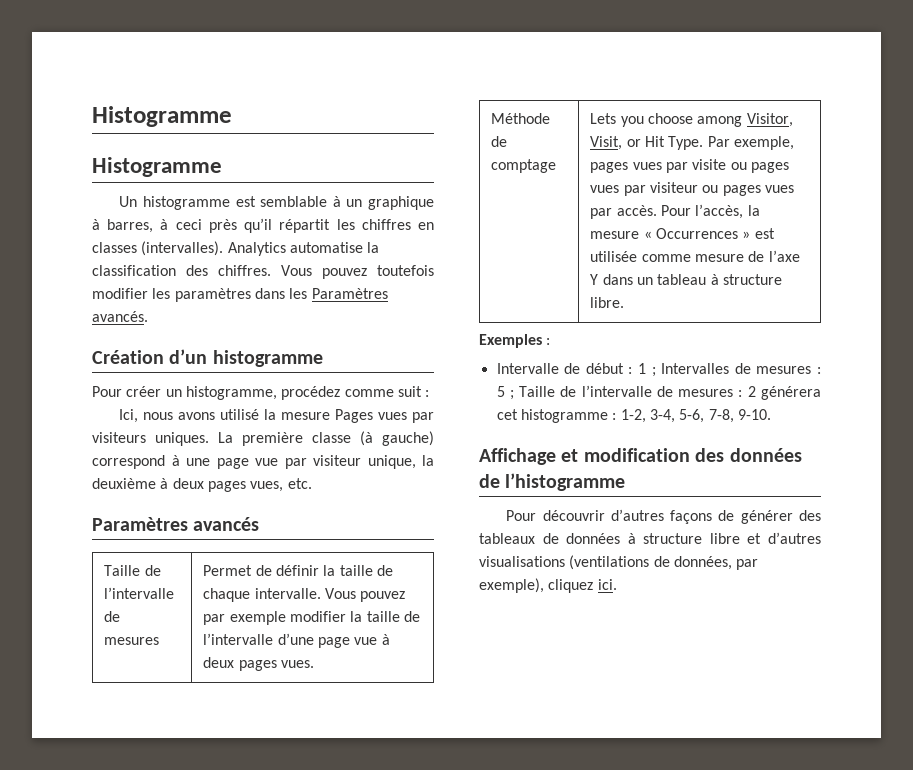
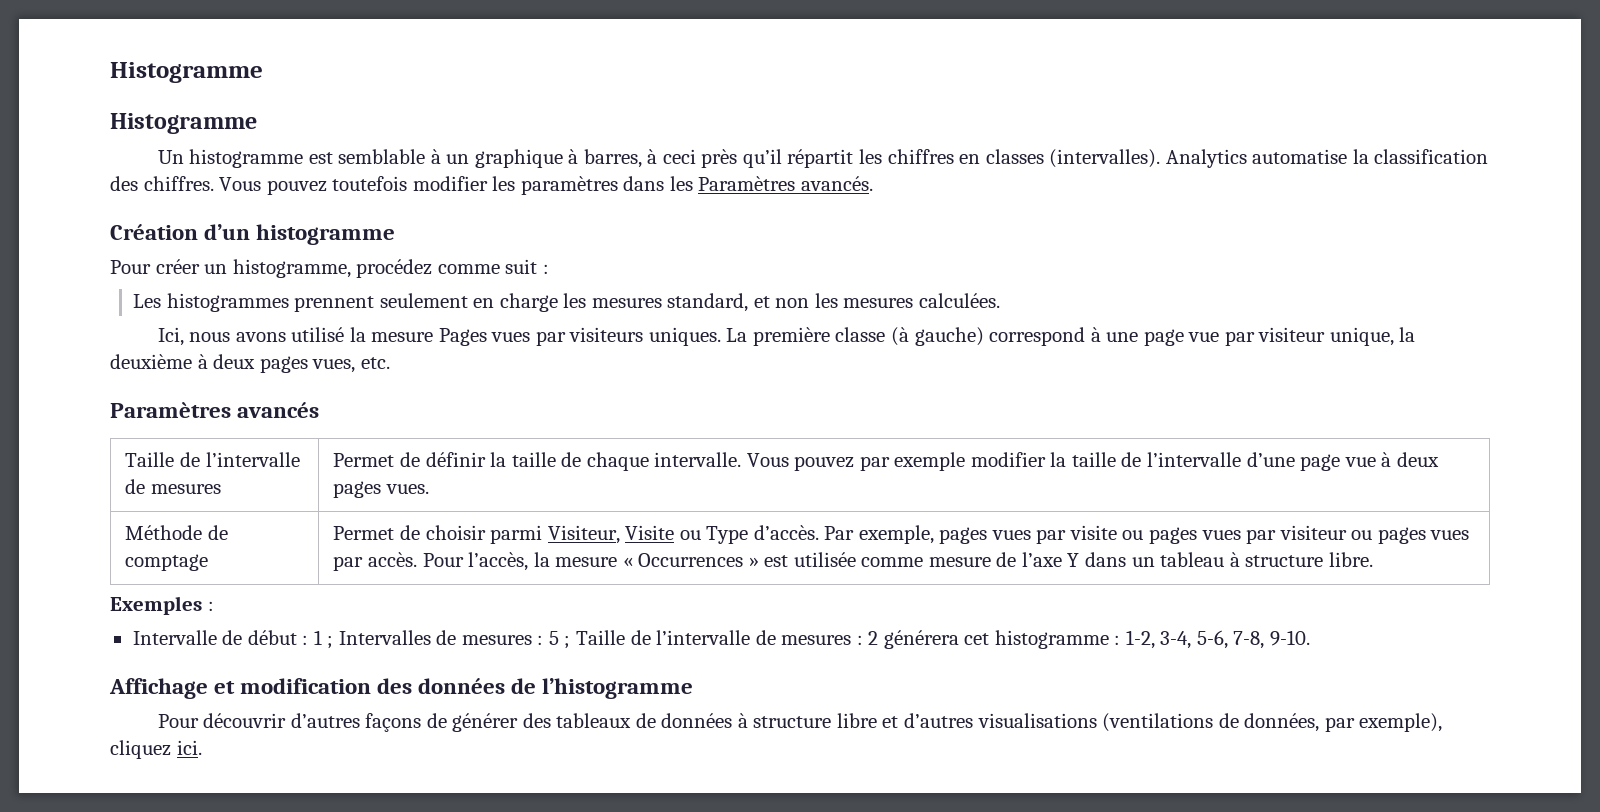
(430, 393) none -> [133,293,1001,312] // Les histogrammes prennent seulement en charge les mesures standard, et non les mesures calculées.
[590,113,793,127] [590,136,704,150] Lets you choose among Visitor, Visit, or Hit Type. -> [333,525,819,544] Permet de choisir parmi Visiteur, Visite ou Type d’accès.

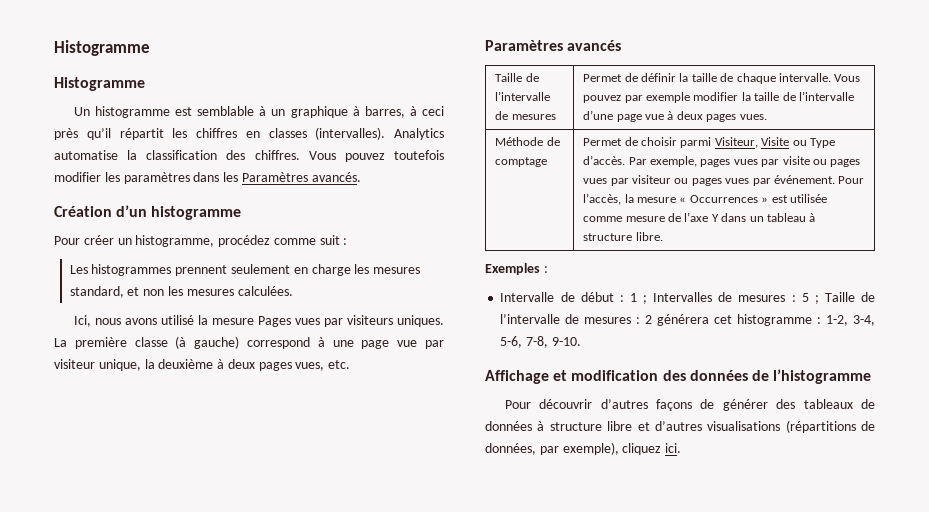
[367,552,417,567] accès. -> [773,175,835,184] événement.
[1102,713,1214,732] (ventilations -> [785,420,856,433] (répartitions

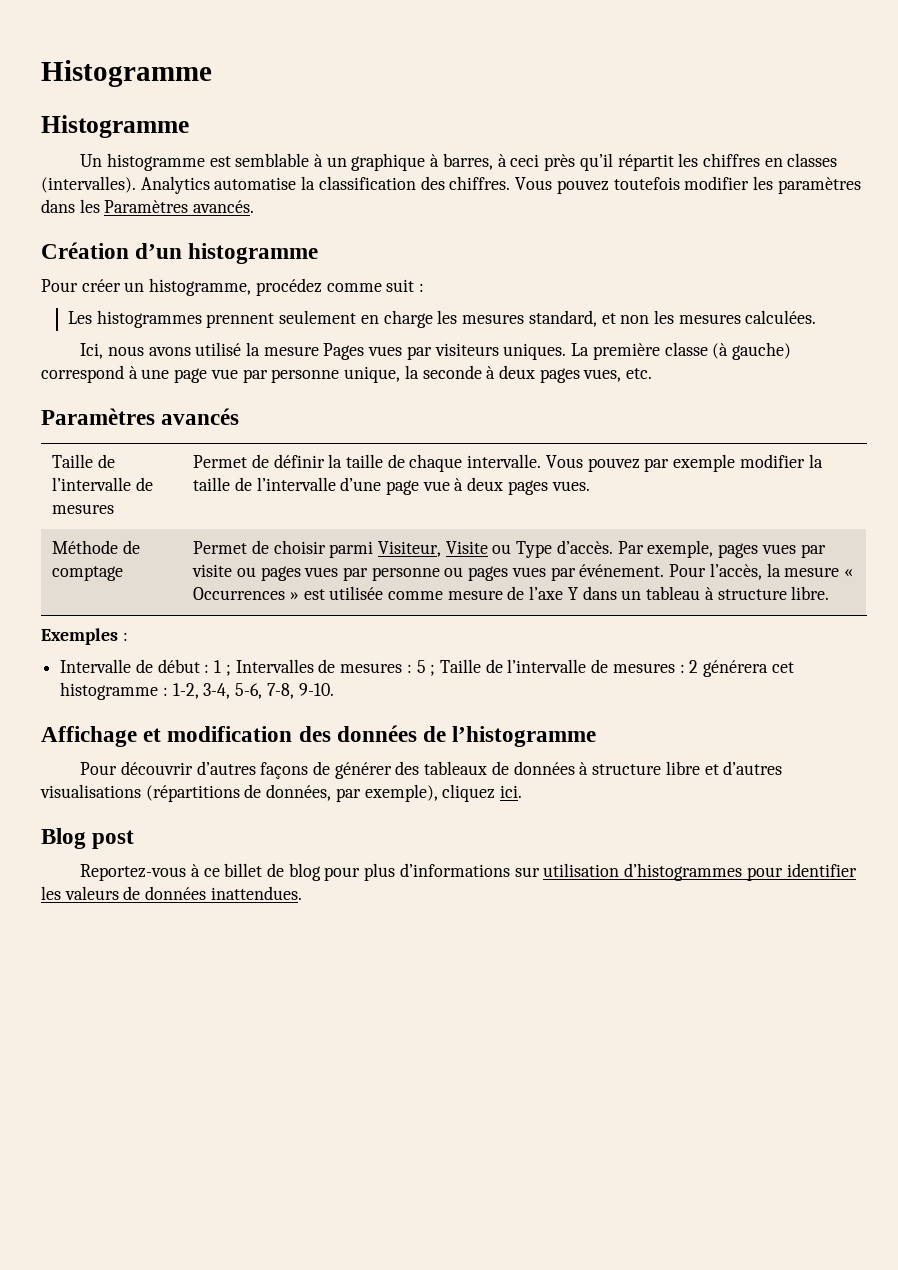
[54,359,95,369] visiteur -> [271,369,340,383] personne
[158,359,214,369] deuxième -> [422,365,482,379] seconde
[632,175,672,184] visiteur -> [371,567,440,581] personne
(682, 448) none -> [41,828,135,849] [80,863,857,881] [41,886,302,900] // Blog post // Reportez-vous à ce billet de blog pour plus d’informations sur utilisation d’histogrammes pour identifier les valeurs de données inattendues.

